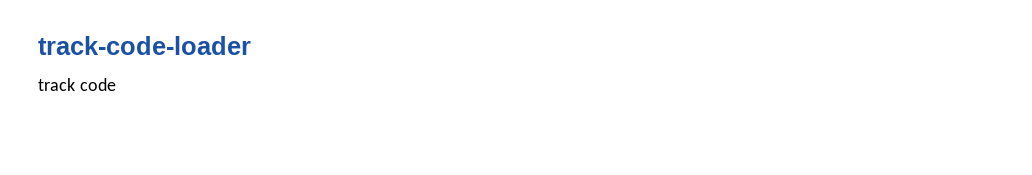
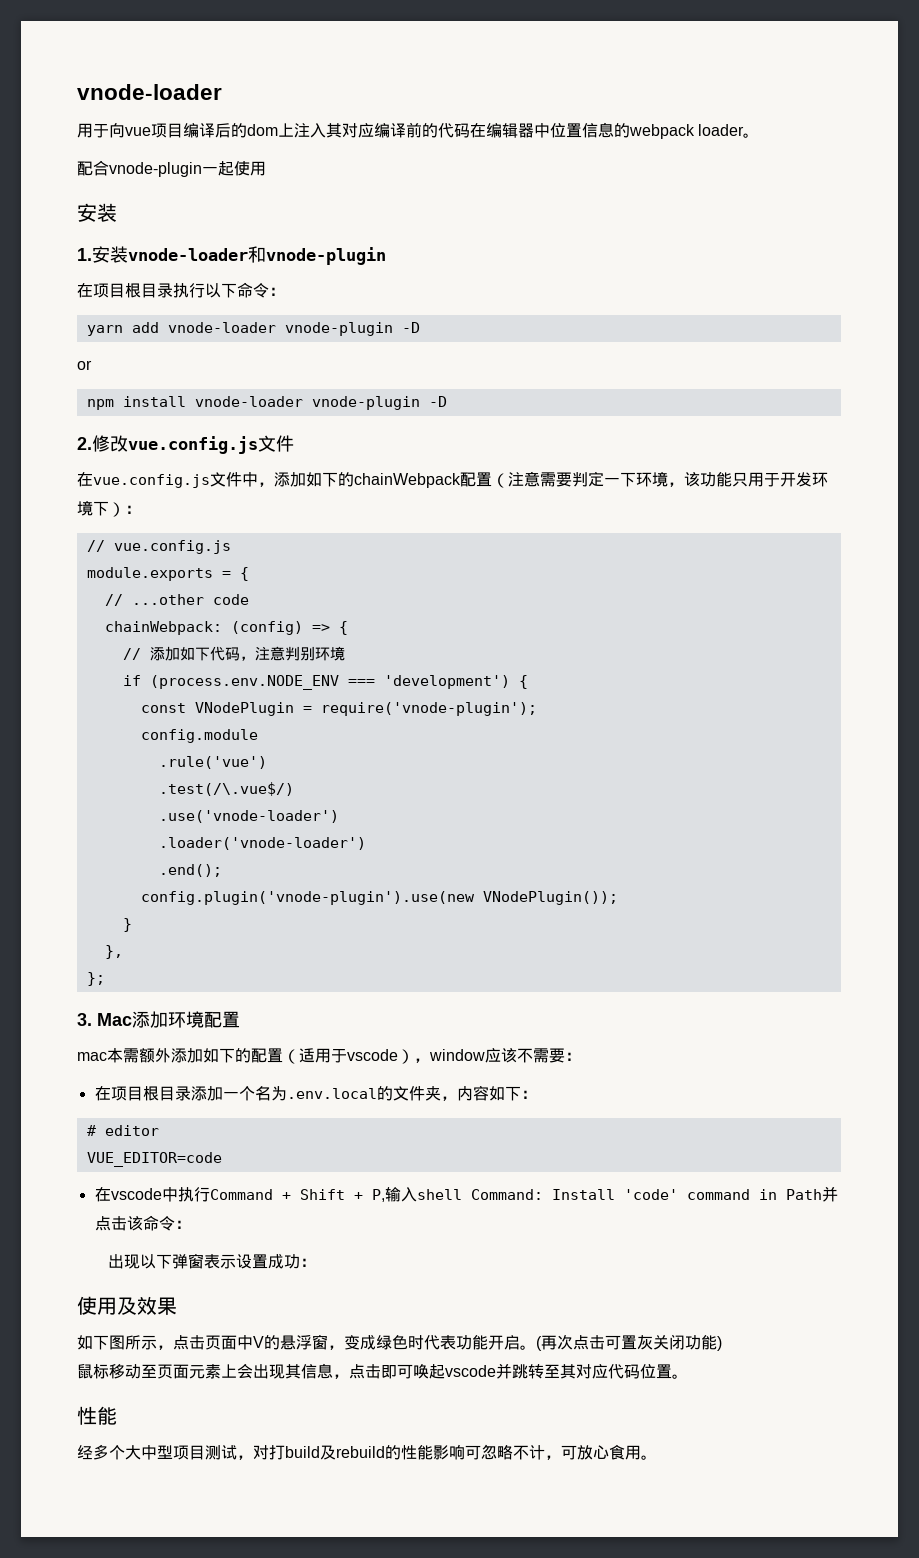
[38,36,251,55] [38,78,116,91] track-code-loader // track code -> [77,84,222,100] [77,122,760,139] [77,160,266,177] [77,203,117,222] [77,246,386,265] [77,282,285,298] [86,322,420,336] [77,360,92,370] [86,396,447,410] [77,435,294,454] [77,471,828,488] [77,500,141,517] [86,540,231,554] [86,567,249,581] [104,594,249,606] [104,621,348,635] [122,646,345,661] [122,675,528,690] [140,702,537,716] [140,729,258,743] [158,756,267,769] [158,782,294,796] [158,810,339,823] [158,837,366,850] [158,864,222,877] [140,891,618,905] [122,918,132,932] [104,945,123,959] [86,972,105,986] [77,1011,240,1028] [77,1048,581,1064] [94,1085,537,1101] [86,1125,159,1136] [86,1152,222,1167] [94,1186,838,1202] [94,1215,191,1231] [107,1253,316,1269] [77,1296,177,1315] [77,1334,722,1351] [77,1363,688,1379] [77,1406,117,1425] [77,1444,657,1460] vnode-loader // 用于向vue项目编译后的dom上注入其对应编译前的代码在编辑器中位置信息的webpack loader。 // 配合vnode-plugin一起使用 // 安装 // 1.安装vnode-loader和vnode-plugin // 在项目根目录执行以下命令： // yarn add vnode-loader vnode-plugin -D // or // npm install vnode-loader vnode-plugin -D // 2.修改vue.config.js文件 // 在vue.config.js文件中，添加如下的chainWebpack配置（注意需要判定一下环境，该功能只用于开发环境下）： // // vue.config.js // module.exports = { // // ...other code // chainWebpack: (config) => { // // 添加如下代码，注意判别环境 // if (process.env.NODE_ENV === 'development') { // const VNodePlugin = require('vnode-plugin'); // config.module // .rule('vue') // .test(/\.vue$/) // .use('vnode-loader') // .loader('vnode-loader') // .end(); // config.plugin('vnode-plugin').use(new VNodePlugin()); // } // }, // }; // 3. Mac添加环境配置 // mac本需额外添加如下的配置（适用于vscode），window应该不需要： // 在项目根目录添加一个名为.env.local的文件夹，内容如下： // # editor // VUE_EDITOR=code // 在vscode中执行Command + Shift + P,输入shell Command: Install 'code' command in Path并点击该命令： // 出现以下弹窗表示设置成功： // 使用及效果 // 如下图所示，点击页面中V的悬浮窗，变成绿色时代表功能开启。(再次点击可置灰关闭功能) // 鼠标移动至页面元素上会出现其信息，点击即可唤起vscode并跳转至其对应代码位置。 // 性能 // 经多个大中型项目测试，对打build及rebuild的性能影响可忽略不计，可放心食用。

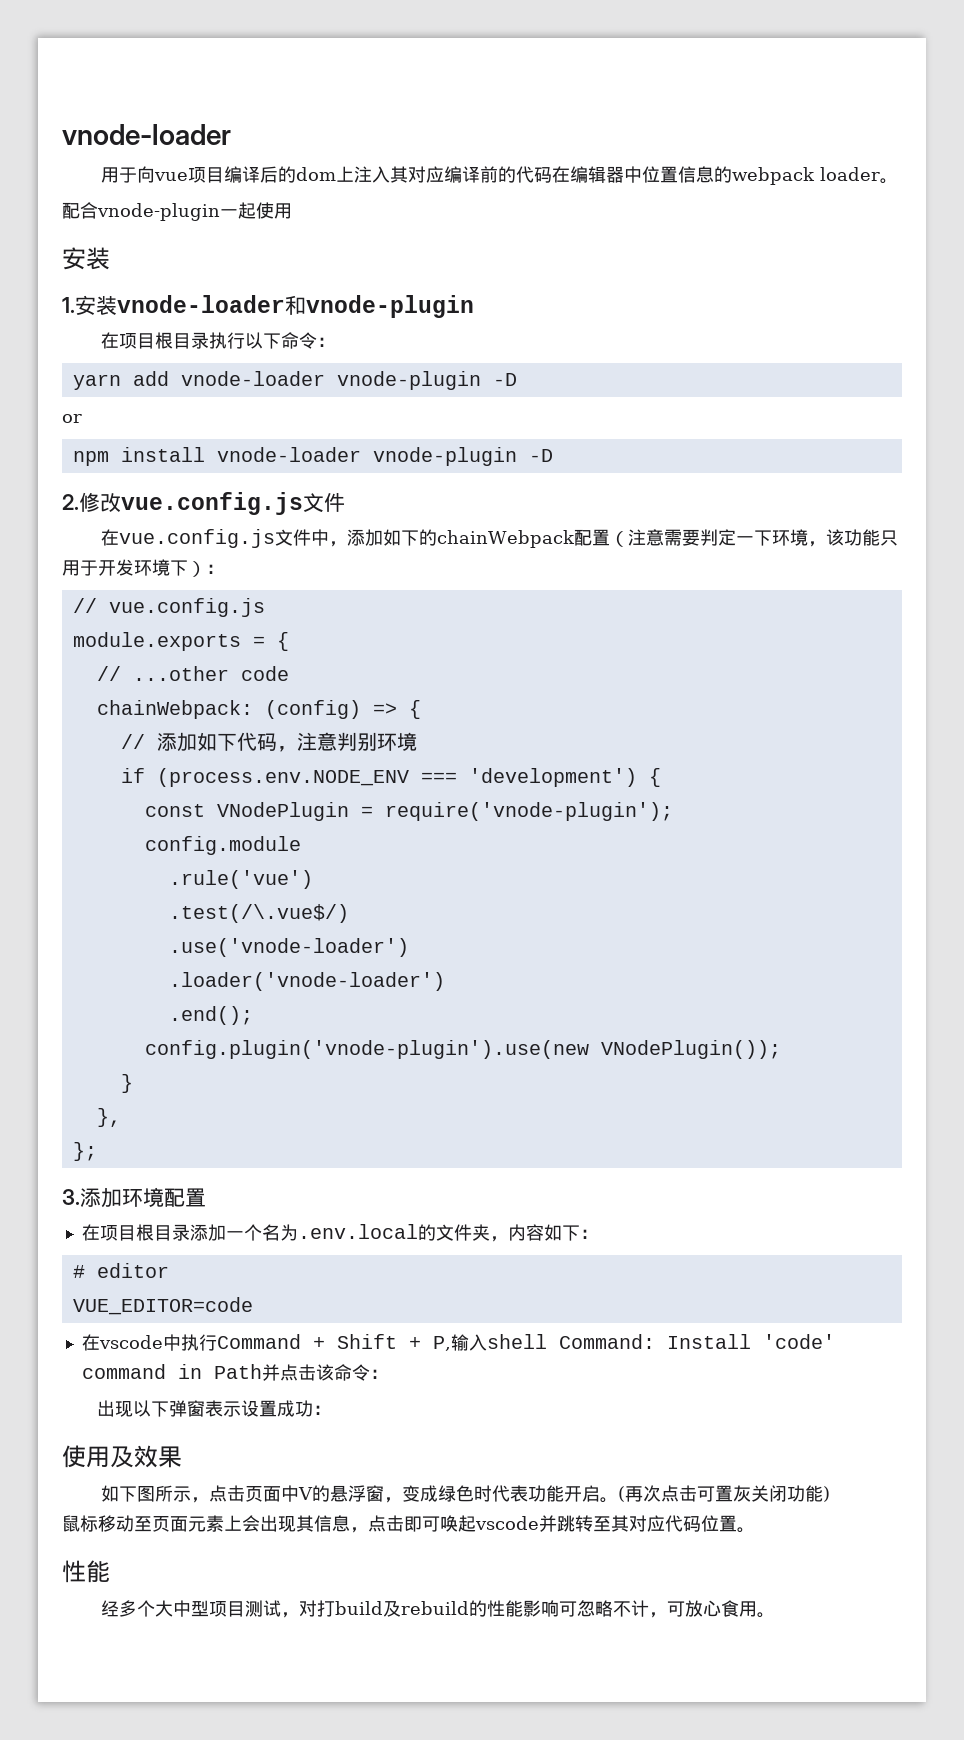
[97,1013,132,1026] Mac -> (80, 1197) none
[77,1048,581,1064] // mac本需额外添加如下的配置（适用于vscode），window应该不需要： -> (206, 1197) none

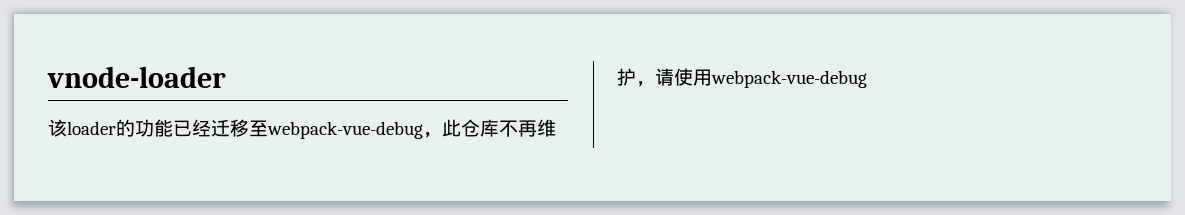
[101,166,899,185] [62,202,292,221] [62,247,110,270] [62,295,474,318] [101,332,336,349] [72,371,517,390] [62,414,82,423] [72,447,553,466] [62,492,345,515] [101,529,899,548] [62,559,224,577] [72,598,265,617] [72,632,289,651] [96,666,289,681] [96,700,421,719] [120,732,417,752] [120,768,661,787] [144,802,673,821] [144,836,301,855] [168,870,313,889] [168,904,349,923] [168,938,409,957] [168,972,445,991] [168,1006,253,1025] [144,1040,781,1059] [120,1074,133,1093] [96,1108,121,1127] [72,1142,97,1161] [62,1187,206,1208] [81,1224,598,1242] [72,1263,169,1278] [72,1297,253,1315] [81,1334,835,1351] [81,1364,388,1381] [96,1400,331,1417] [62,1445,182,1468] [101,1485,831,1503] [62,1515,755,1533] [62,1560,110,1583] [101,1600,776,1618] 用于向vue项目编译后的dom上注入其对应编译前的代码在编辑器中位置信息的webpack loader。 // 配合vnode-plugin一起使用 // 安装 // 1.安装vnode-loader和vnode-plugin // 在项目根目录执行以下命令： // yarn add vnode-loader vnode-plugin -D // or // npm install vnode-loader vnode-plugin -D // 2.修改vue.config.js文件 // 在vue.config.js文件中，添加如下的chainWebpack配置（注意需要判定一下环境，该功能只用于开发环境下）： // // vue.config.js // module.exports = { // // ...other code // chainWebpack: (config) => { // // 添加如下代码，注意判别环境 // if (process.env.NODE_ENV === 'development') { // const VNodePlugin = require('vnode-plugin'); // config.module // .rule('vue') // .test(/\.vue$/) // .use('vnode-loader') // .loader('vnode-loader') // .end(); // config.plugin('vnode-plugin').use(new VNodePlugin()); // } // }, // }; // 3.添加环境配置 // 在项目根目录添加一个名为.env.local的文件夹，内容如下： // # editor // VUE_EDITOR=code // 在vscode中执行Command + Shift + P,输入shell Command: Install 'code' command in Path并点击该命令： // 出现以下弹窗表示设置成功： // 使用及效果 // 如下图所示，点击页面中V的悬浮窗，变成绿色时代表功能开启。(再次点击可置灰关闭功能) // 鼠标移动至页面元素上会出现其信息，点击即可唤起vscode并跳转至其对应代码位置。 // 性能 // 经多个大中型项目测试，对打build及rebuild的性能影响可忽略不计，可放心食用。 -> [48,119,556,139] [617,68,867,88] 该loader的功能已经迁移至webpack-vue-debug，此仓库不再维护，请使用webpack-vue-debug

